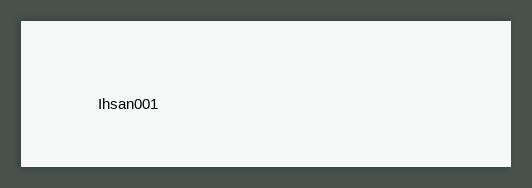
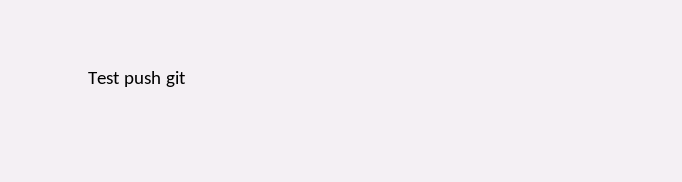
[98,98,158,109] Ihsan001 -> [88,71,186,87] Test push git

